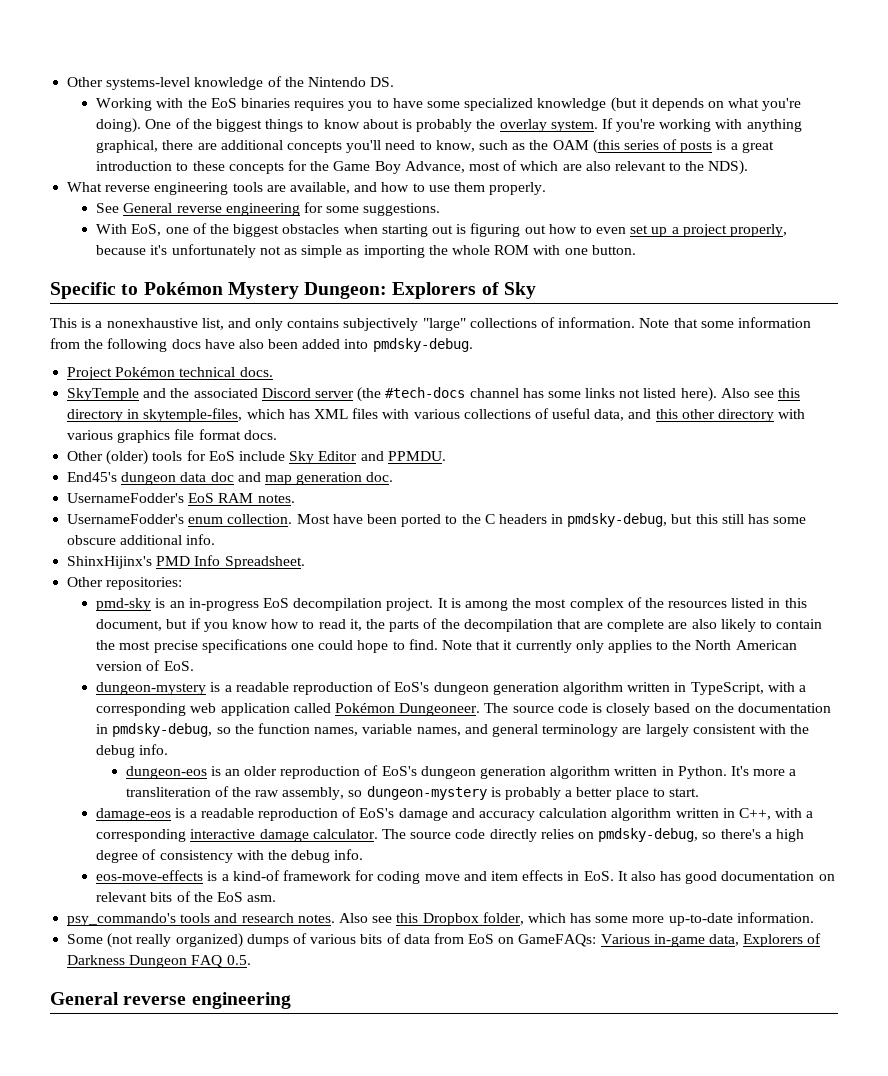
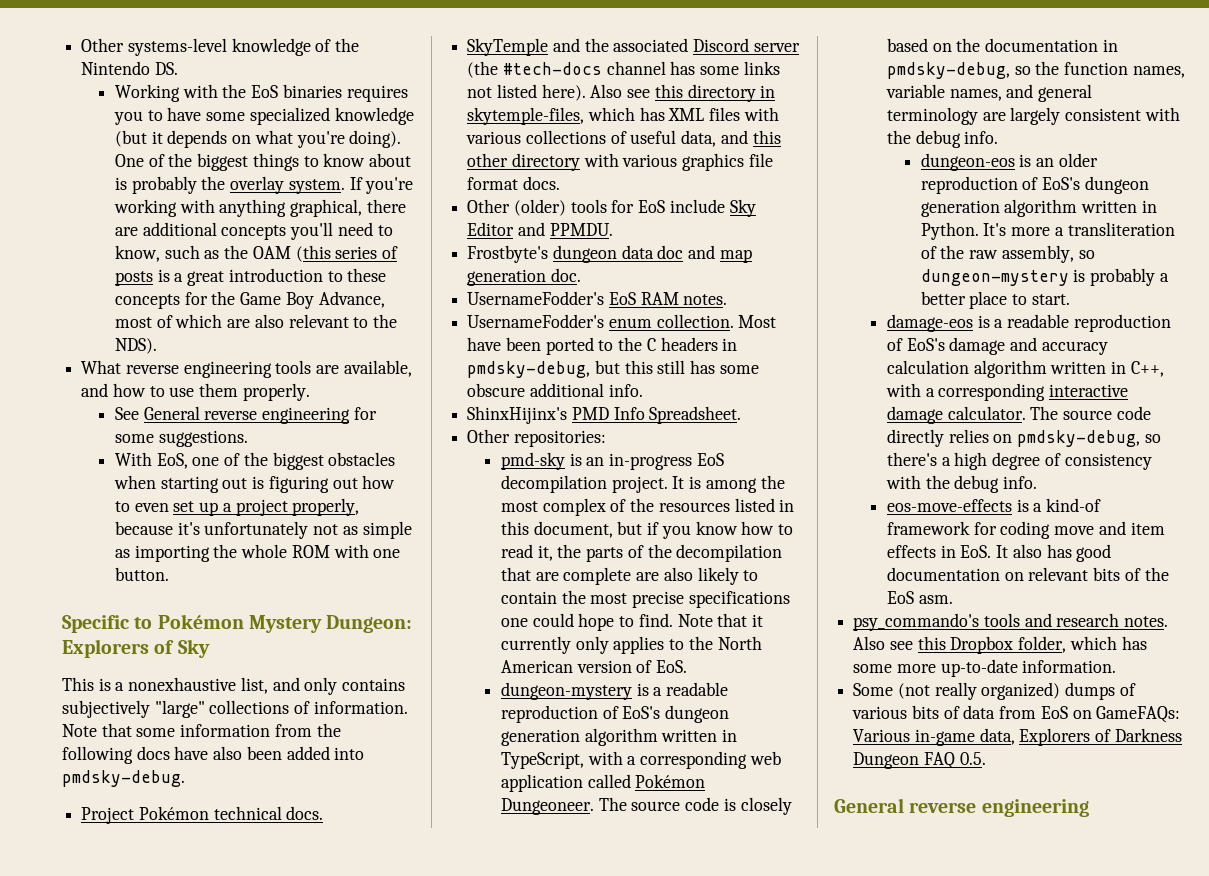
[67,472,118,482] End45's -> [467,245,549,263] Frostbyte's

